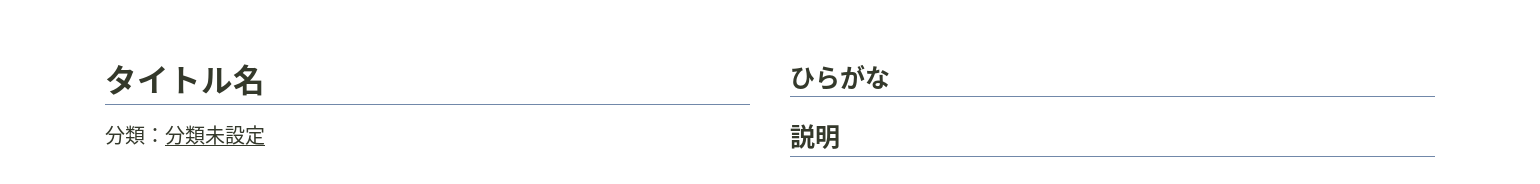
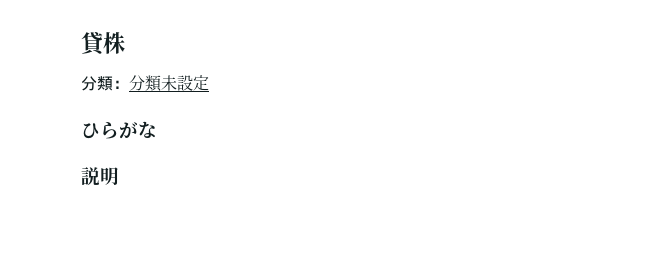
[105,64,265,96] タイトル名 -> [81,31,125,56] 貸株

